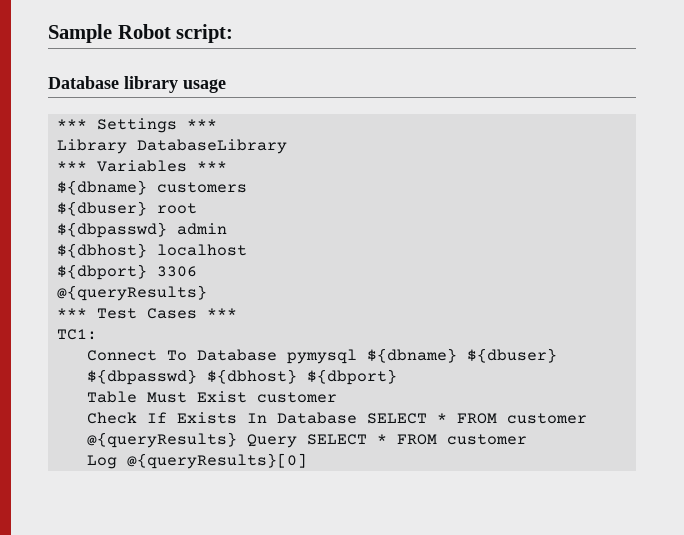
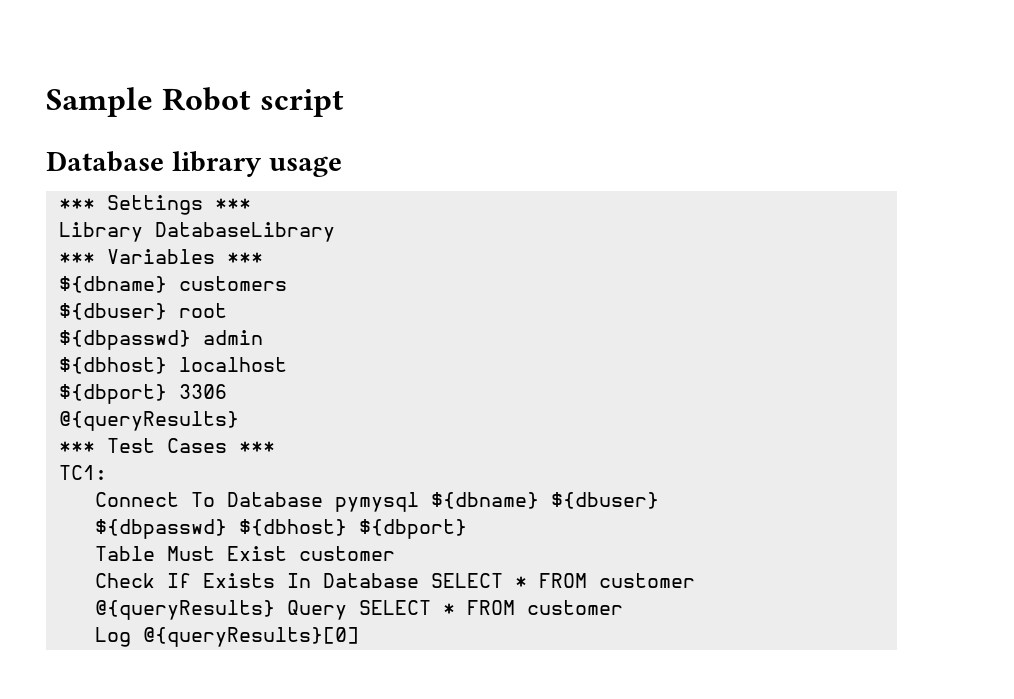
[176,24,234,43] script: -> [259,89,344,117] script

